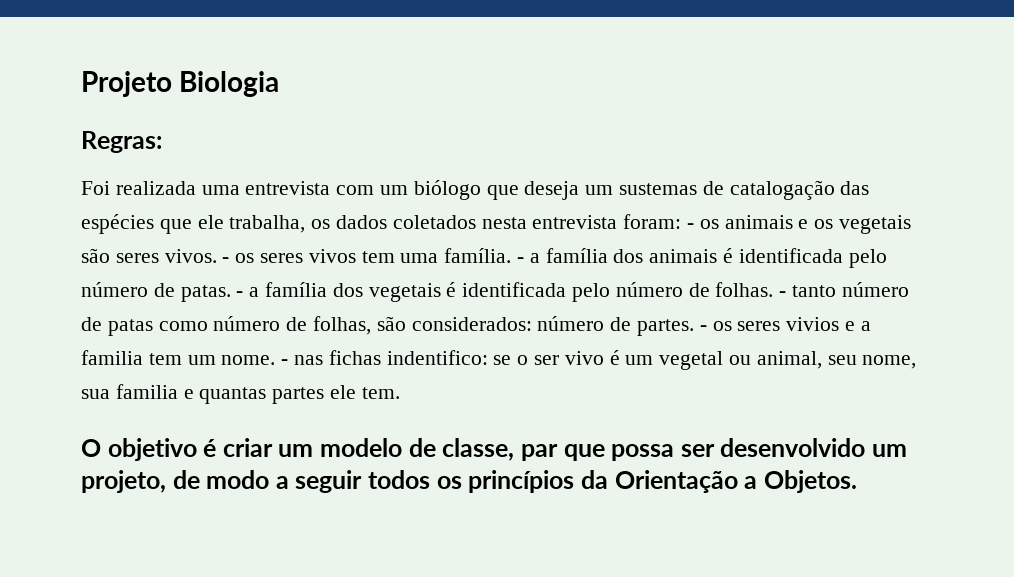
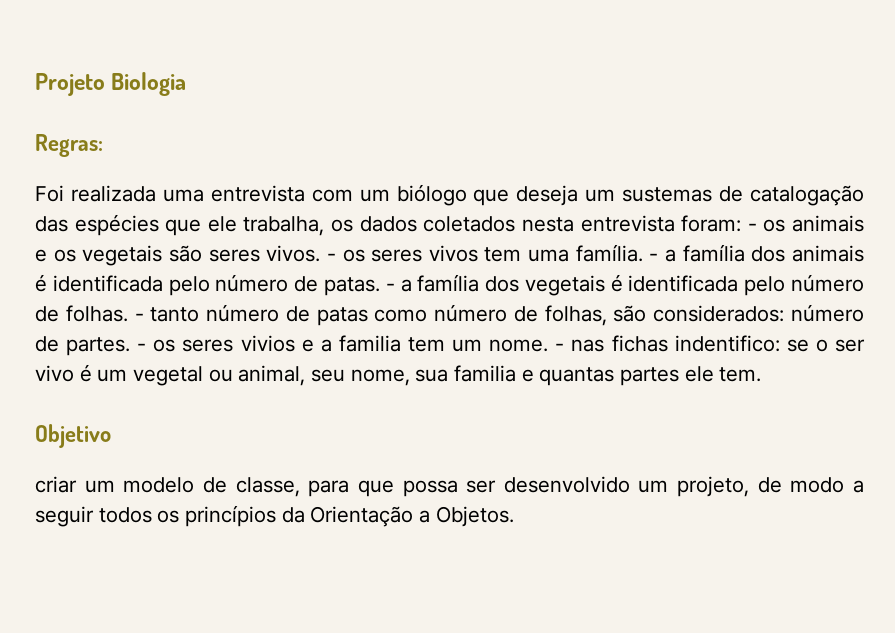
[81,438,217,461] O objetivo é -> [35,424,111,448] Objetivo //
[520,444,558,461] par -> [308,480,350,497] para

